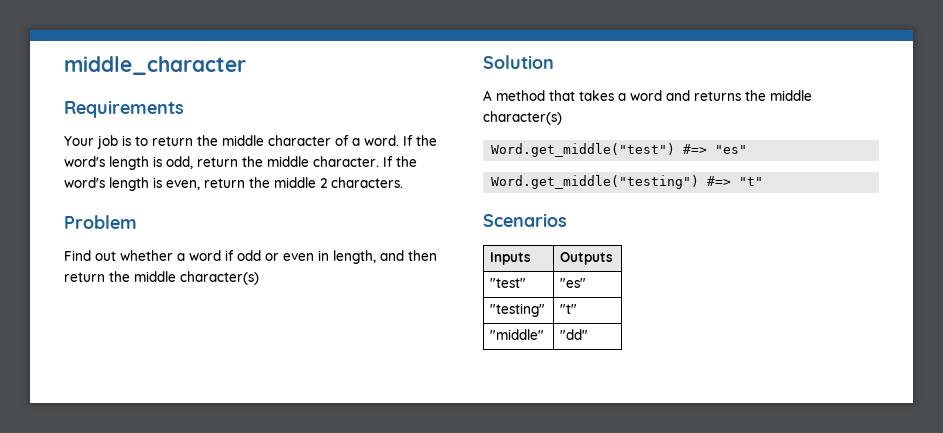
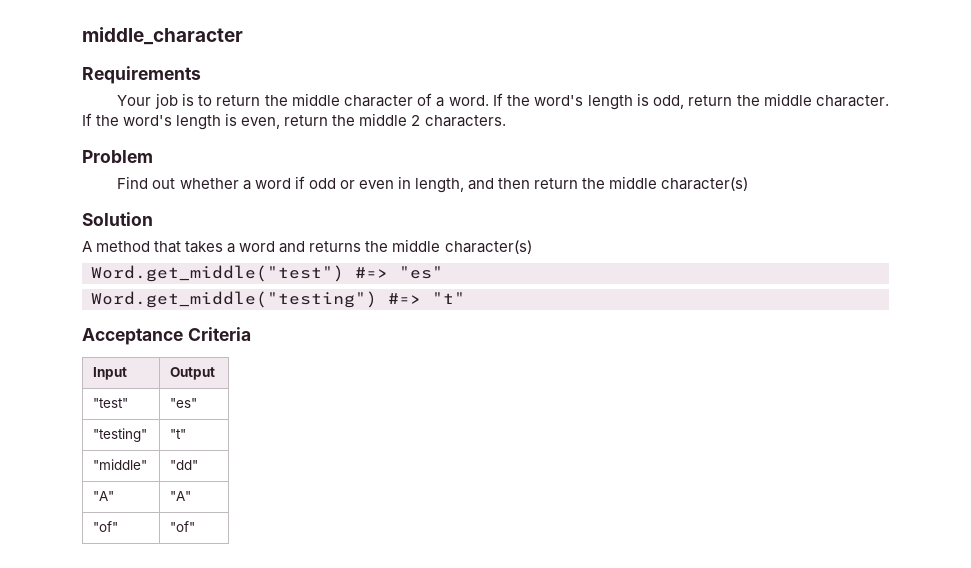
[483,213,567,227] [490,252,532,265] [560,252,614,265] Scenarios // Inputs | Outputs -> [82,327,251,345] [93,367,128,380] [170,367,216,380] Acceptance Criteria // Input | Output
(589, 334) none -> [93,491,115,501] [170,491,192,501] [93,521,119,532] [170,521,196,532] // "A" | "A" // "of" | "of"

